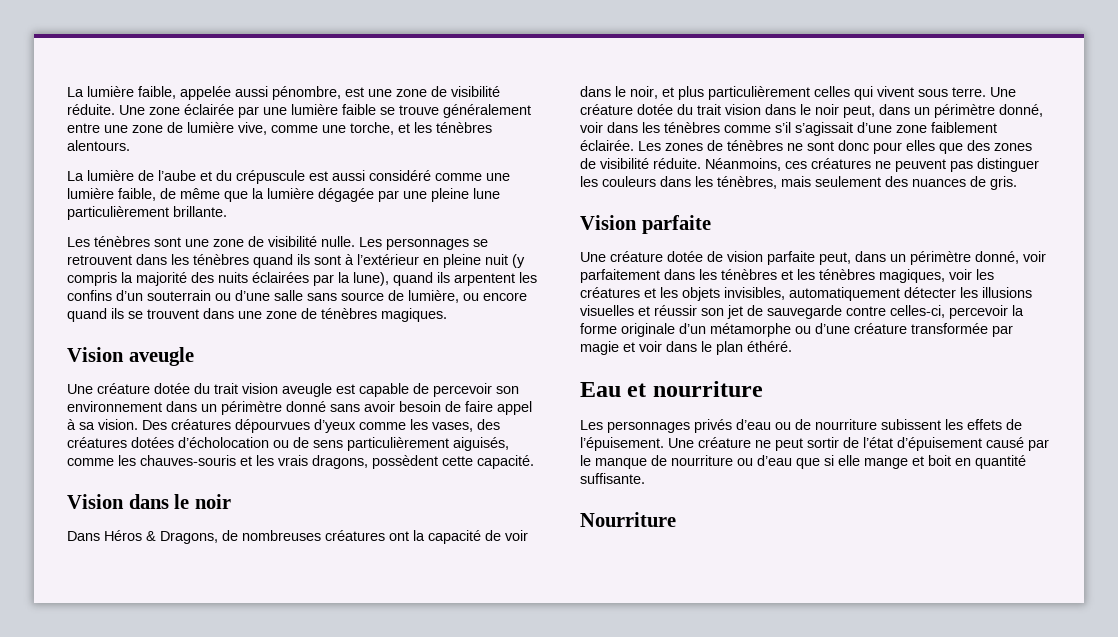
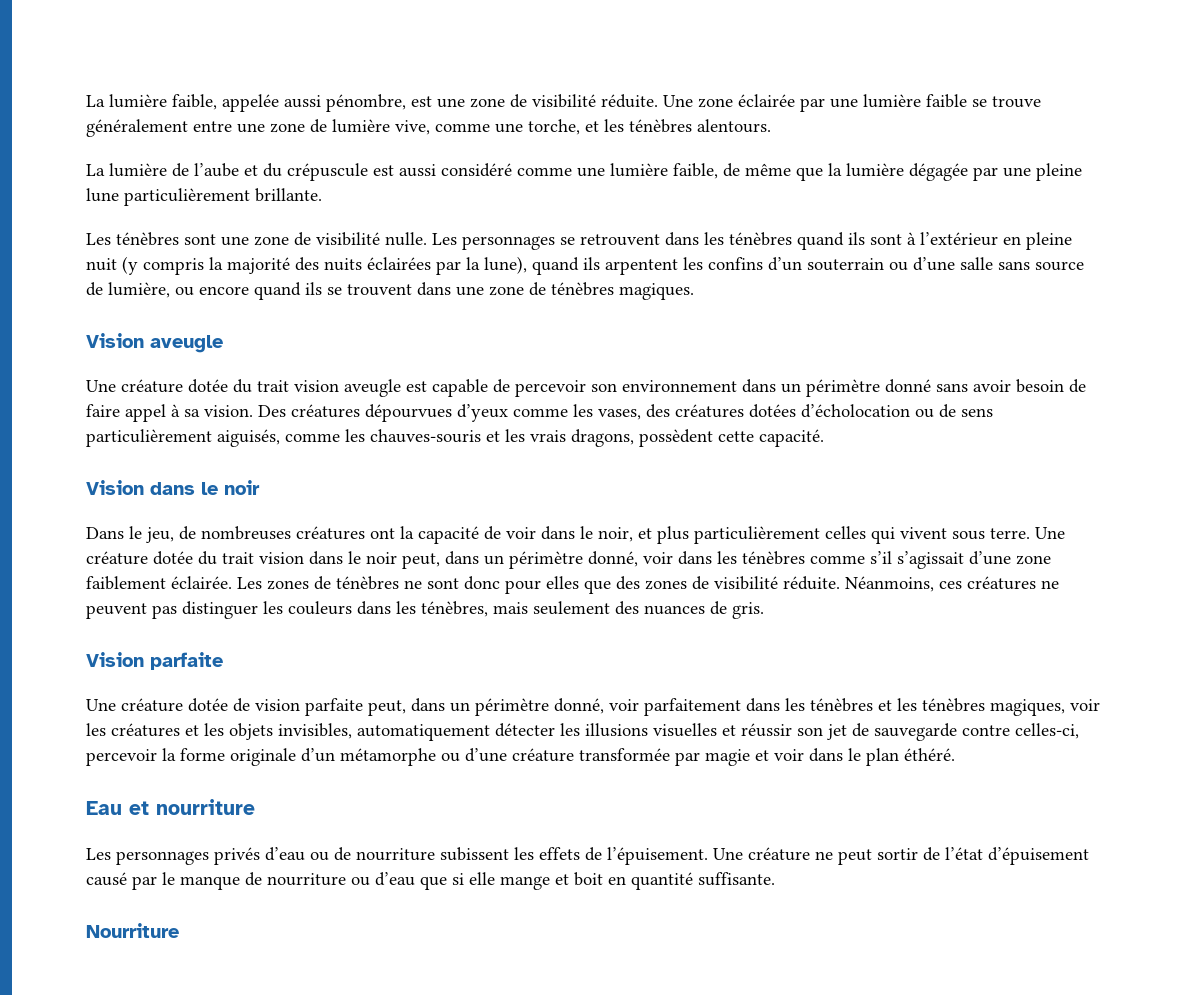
[104,530,218,544] Héros & Dragons, -> [129,526,174,543] le jeu,

